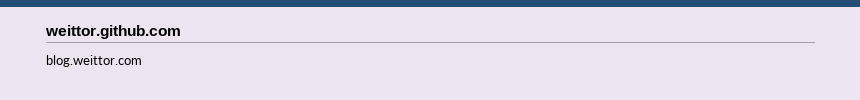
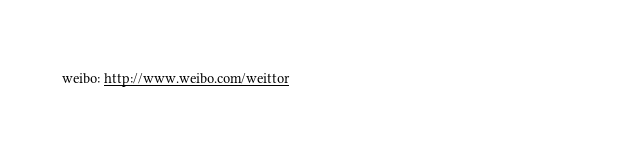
[45,25,181,39] [46,55,142,67] weittor.github.com // blog.weittor.com -> [62,73,290,87] weibo: http://www.weibo.com/weittor

